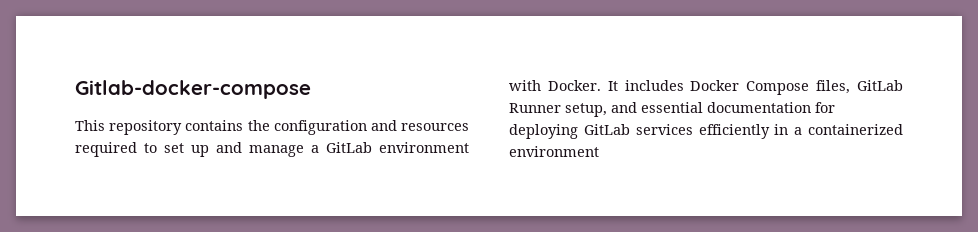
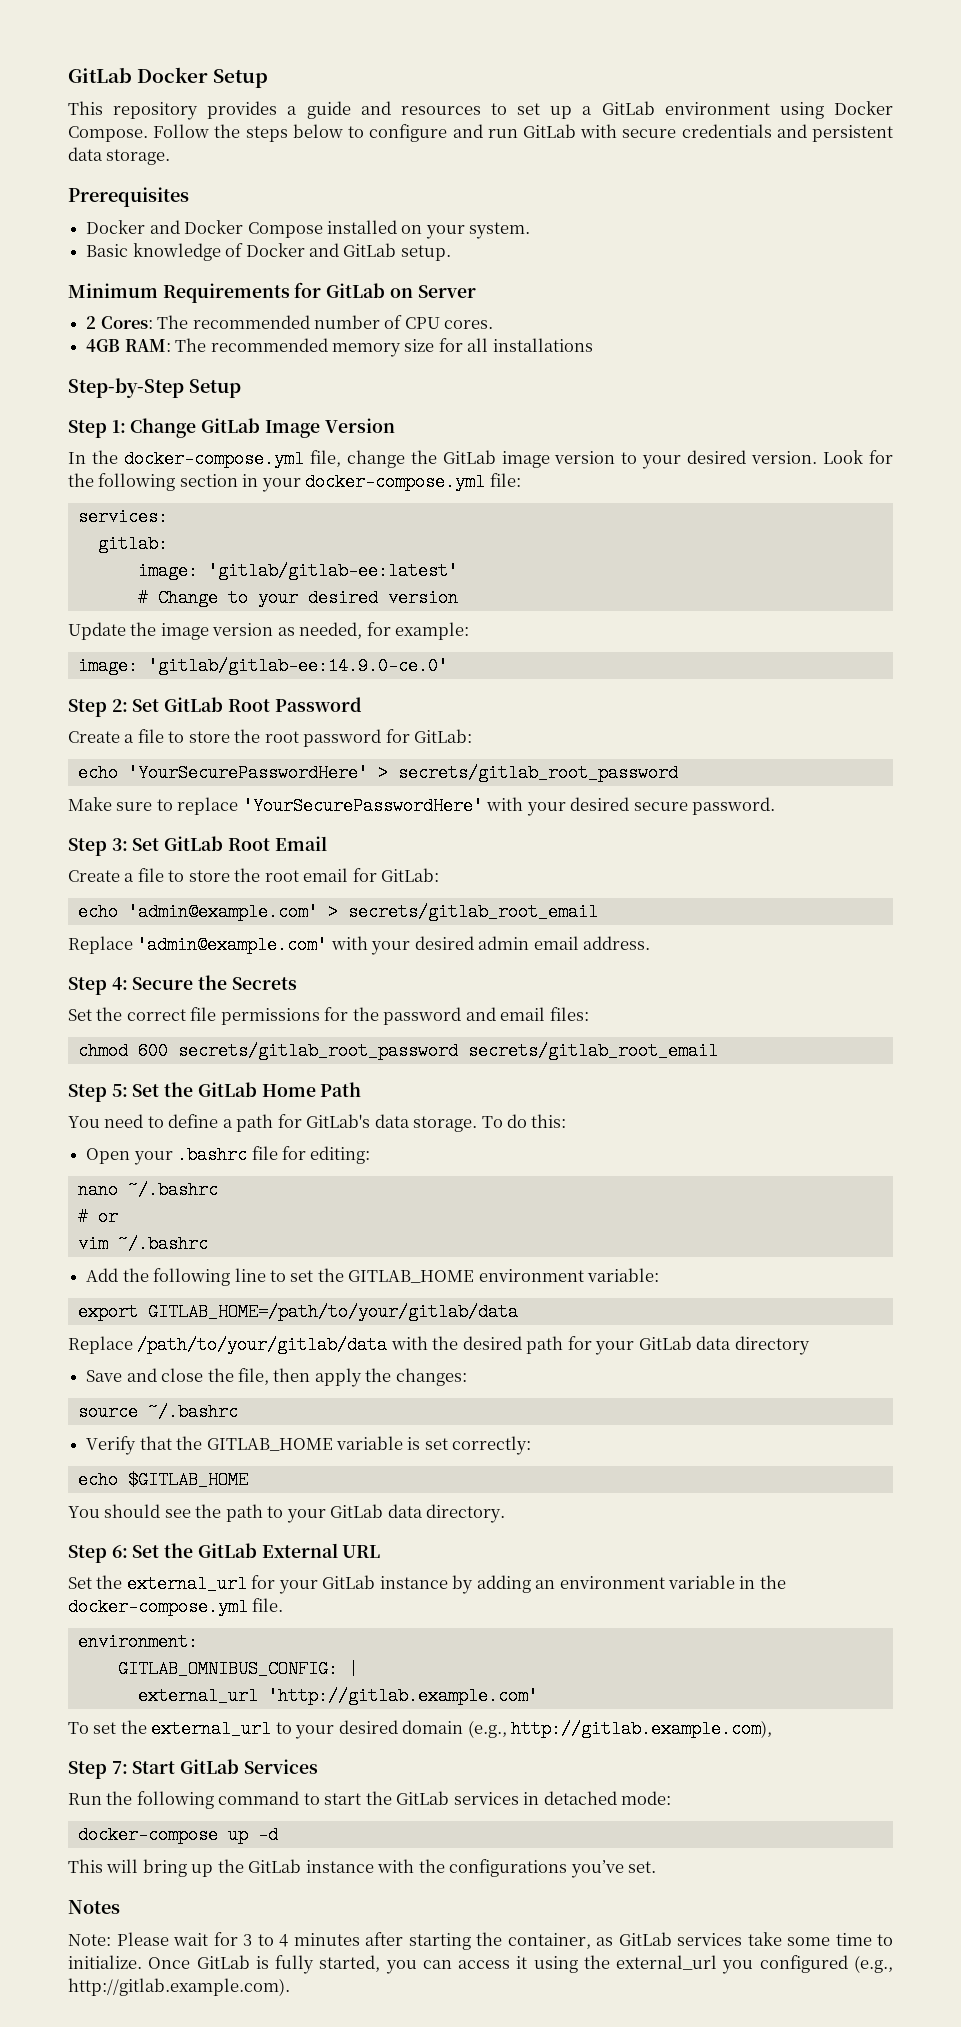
[75,80,311,99] Gitlab-docker-compose -> [68,67,269,88] GitLab Docker Setup
[185,120,367,135] contains the configuration -> [207,101,351,119] provides a guide
[75,142,137,157] required -> (481, 110) none
[216,142,304,157] and manage -> (573, 112) none
[509,80,903,95] [509,102,835,117] [509,124,903,139] [509,146,599,157] with Docker. It includes Docker Compose files, GitLab Runner setup, and essential documentation for deploying GitLab services efficiently in a containerized environment -> [779,101,893,119] [68,124,893,142] [68,147,171,165] [68,187,189,207] [86,220,531,239] [86,243,451,261] [68,282,476,303] [86,315,494,329] [86,338,593,357] [68,378,241,398] [68,418,395,438] [68,450,894,469] [68,473,521,492] [77,508,168,526] [97,535,168,553] [137,562,458,580] [137,589,458,607] [68,622,470,640] [77,657,448,675] [68,697,362,717] [68,729,473,747] [77,764,678,782] [68,797,776,816] [68,836,327,856] [68,868,440,882] [77,903,598,921] [68,936,651,955] [68,975,297,995] [68,1007,589,1025] [77,1042,718,1060] [68,1082,362,1102] [68,1114,567,1132] [86,1146,371,1165] [77,1181,218,1199] [77,1208,118,1226] [77,1235,208,1253] [86,1268,660,1286] [77,1303,518,1321] [68,1336,810,1355] [86,1368,467,1387] [77,1403,238,1421] [86,1436,532,1455] [77,1471,248,1489] [68,1504,506,1523] [68,1543,381,1563] [68,1575,786,1594] [68,1598,284,1616] [77,1633,198,1651] [117,1660,358,1678] [137,1687,538,1705] [68,1720,773,1739] [68,1759,318,1779] [68,1791,672,1809] [77,1826,278,1844] [68,1859,657,1878] [68,1900,120,1914] [68,1932,893,1950] [68,1955,893,1974] [68,1978,290,1996] using Docker Compose. Follow the steps below to configure and run GitLab with secure credentials and persistent data storage. // Prerequisites // Docker and Docker Compose installed on your system. // Basic knowledge of Docker and GitLab setup. // Minimum Requirements for GitLab on Server // 2 Cores: The recommended number of CPU cores. // 4GB RAM: The recommended memory size for all installations // Step-by-Step Setup // Step 1: Change GitLab Image Version // In the docker-compose.yml file, change the GitLab image version to your desired version. Look for the following section in your docker-compose.yml file: // services: // gitlab: // image: 'gitlab/gitlab-ee:latest' // # Change to your desired version // Update the image version as needed, for example: // image: 'gitlab/gitlab-ee:14.9.0-ce.0' // Step 2: Set GitLab Root Password // Create a file to store the root password for GitLab: // echo 'YourSecurePasswordHere' > secrets/gitlab_root_password // Make sure to replace 'YourSecurePasswordHere' with your desired secure password. // Step 3: Set GitLab Root Email // Create a file to store the root email for GitLab: // echo 'admin@example.com' > secrets/gitlab_root_email // Replace 'admin@example.com' with your desired admin email address. // Step 4: Secure the Secrets // Set the correct file permissions for the password and email files: // chmod 600 secrets/gitlab_root_password secrets/gitlab_root_email // Step 5: Set the GitLab Home Path // You need to define a path for GitLab's data storage. To do this: // Open your .bashrc file for editing: // nano ~/.bashrc // # or // vim ~/.bashrc // Add the following line to set the GITLAB_HOME environment variable: // export GITLAB_HOME=/path/to/your/gitlab/data // Replace /path/to/your/gitlab/data with the desired path for your GitLab data directory // Save and close the file, then apply the changes: // source ~/.bashrc // Verify that the GITLAB_HOME variable is set correctly: // echo $GITLAB_HOME // You should see the path to your GitLab data directory. // Step 6: Set the GitLab External URL // Set the external_url for your GitLab instance by adding an environment variable in the docker-compose.yml file. // environment: // GITLAB_OMNIBUS_CONFIG: | // external_url 'http://gitlab.example.com' // To set the external_url to your desired domain (e.g., http://gitlab.example.com), // Step 7: Start GitLab Services // Run the following command to start the GitLab services in detached mode: // docker-compose up -d // This will bring up the GitLab instance with the configurations you’ve set. // Notes // Note: Please wait for 3 to 4 minutes after starting the container, as GitLab services take some time to initialize. Once GitLab is fully started, you can access it using the external_url you configured (e.g., http://gitlab.example.com).

